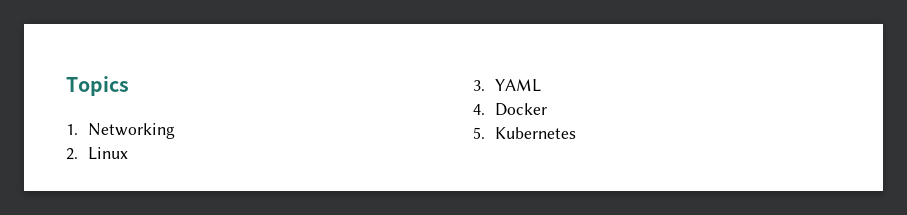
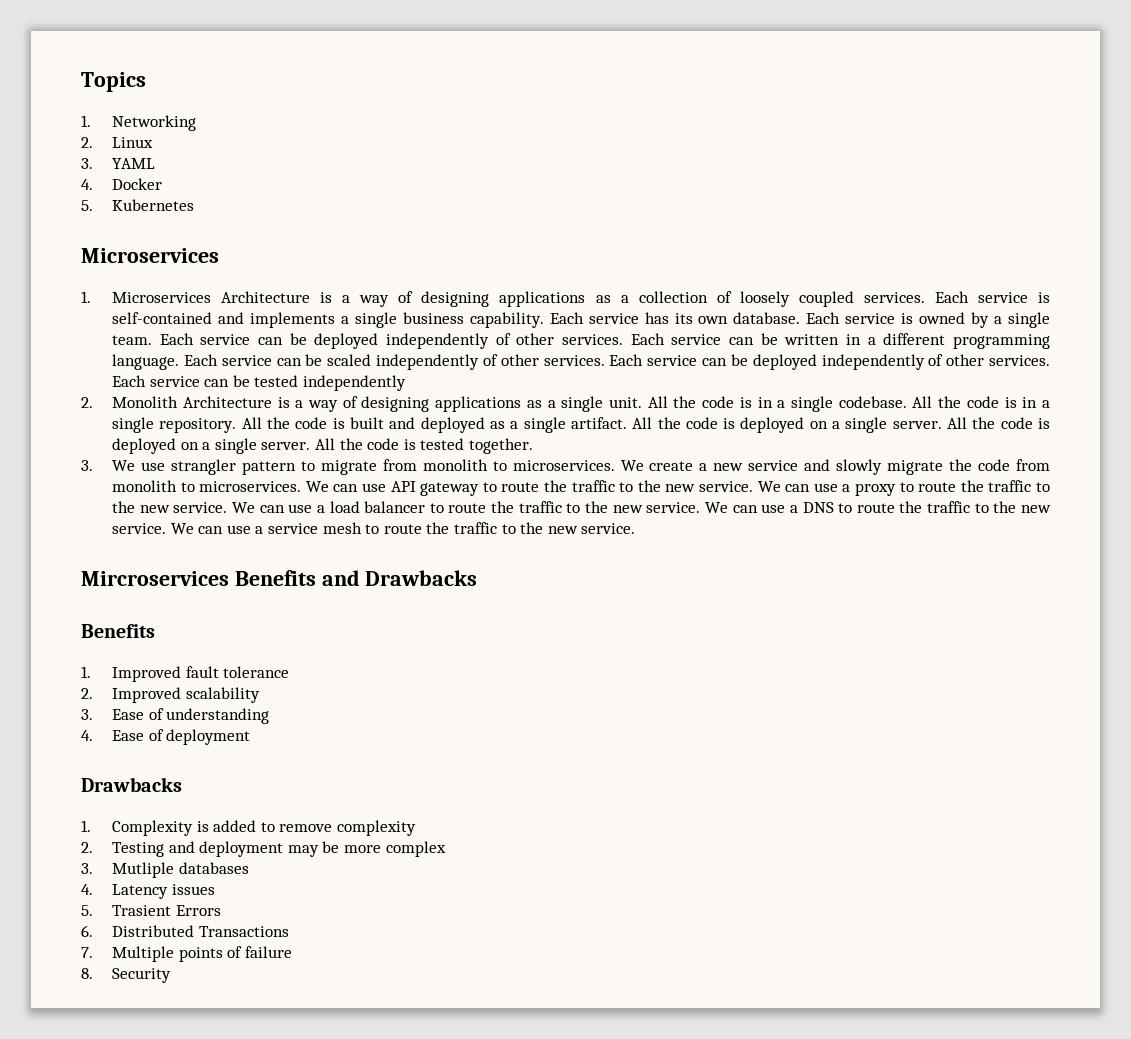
(577, 133) none -> [81,248,219,263] [81,291,1050,307] [112,312,1051,328] [112,333,1050,349] [112,354,1051,370] [112,375,407,391] [81,396,1050,412] [112,417,1050,433] [112,438,533,454] [81,459,1050,475] [112,480,1050,496] [112,501,1051,513] [112,522,636,534] [81,570,478,586] [81,624,155,638] [81,666,290,682] [81,687,260,703] [81,708,270,724] [81,729,251,745] [81,777,182,792] [81,820,417,836] [81,841,446,857] [81,862,249,878] [81,884,215,899] [81,905,221,916] [81,925,289,937] [81,946,292,962] [81,968,172,983] // Microservices // 1. Microservices Architecture is a way of designing applications as a collection of loosely coupled services. Each service is self-contained and implements a single business capability. Each service has its own database. Each service is owned by a single team. Each service can be deployed independently of other services. Each service can be written in a different programming language. Each service can be scaled independently of other services. Each service can be deployed independently of other services. Each service can be tested independently // 2. Monolith Architecture is a way of designing applications as a single unit. All the code is in a single codebase. All the code is in a single repository. All the code is built and deployed as a single artifact. All the code is deployed on a single server. All the code is deployed on a single server. All the code is tested together. // 3. We use strangler pattern to migrate from monolith to microservices. We create a new service and slowly migrate the code from monolith to microservices. We can use API gateway to route the traffic to the new service. We can use a proxy to route the traffic to the new service. We can use a load balancer to route the traffic to the new service. We can use a DNS to route the traffic to the new service. We can use a service mesh to route the traffic to the new service. // Mircroservices Benefits and Drawbacks // Benefits // 1. Improved fault tolerance // 2. Improved scalability // 3. Ease of understanding // 4. Ease of deployment // Drawbacks // 1. Complexity is added to remove complexity // 2. Testing and deployment may be more complex // 3. Mutliple databases // 4. Latency issues // 5. Trasient Errors // 6. Distributed Transactions // 7. Multiple points of failure // 8. Security

